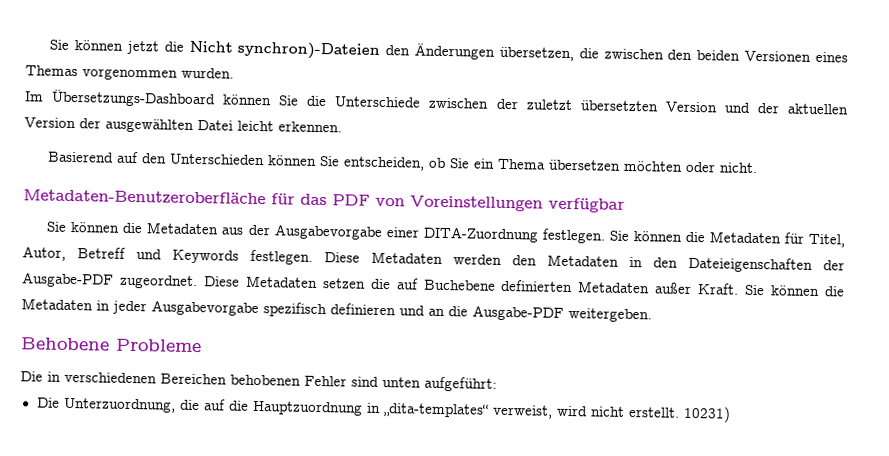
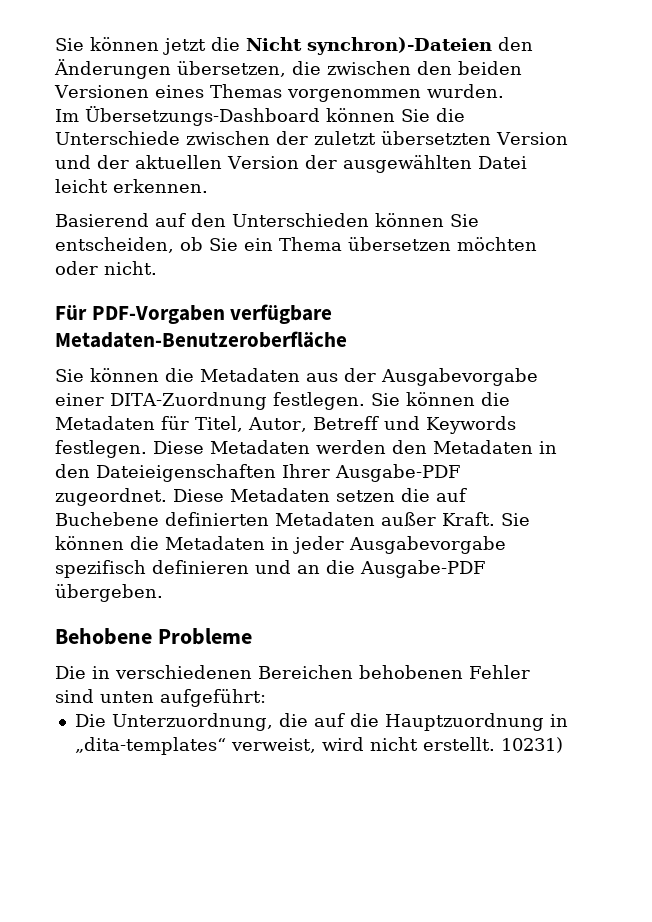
[23,189,625,213] Metadaten-Benutzeroberfläche für das PDF von Voreinstellungen verfügbar -> [55,304,333,324] [55,331,347,348] Für PDF-Vorgaben verfügbare Metadaten-Benutzeroberfläche
[823,260,845,271] der -> [282,464,330,478] Ihrer
[568,308,652,323] weitergeben. -> [55,584,163,602] übergeben.

